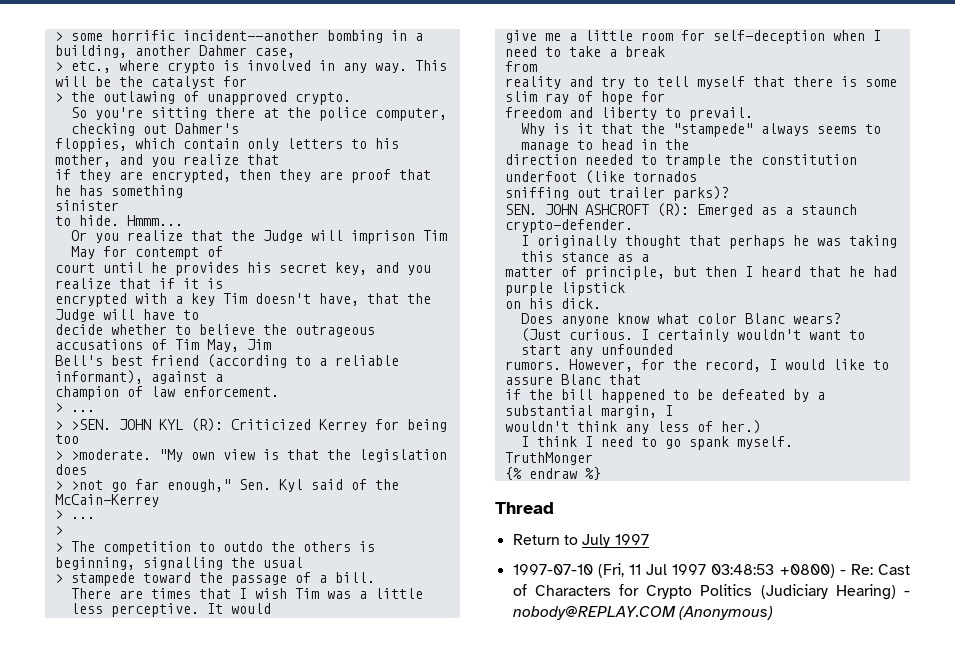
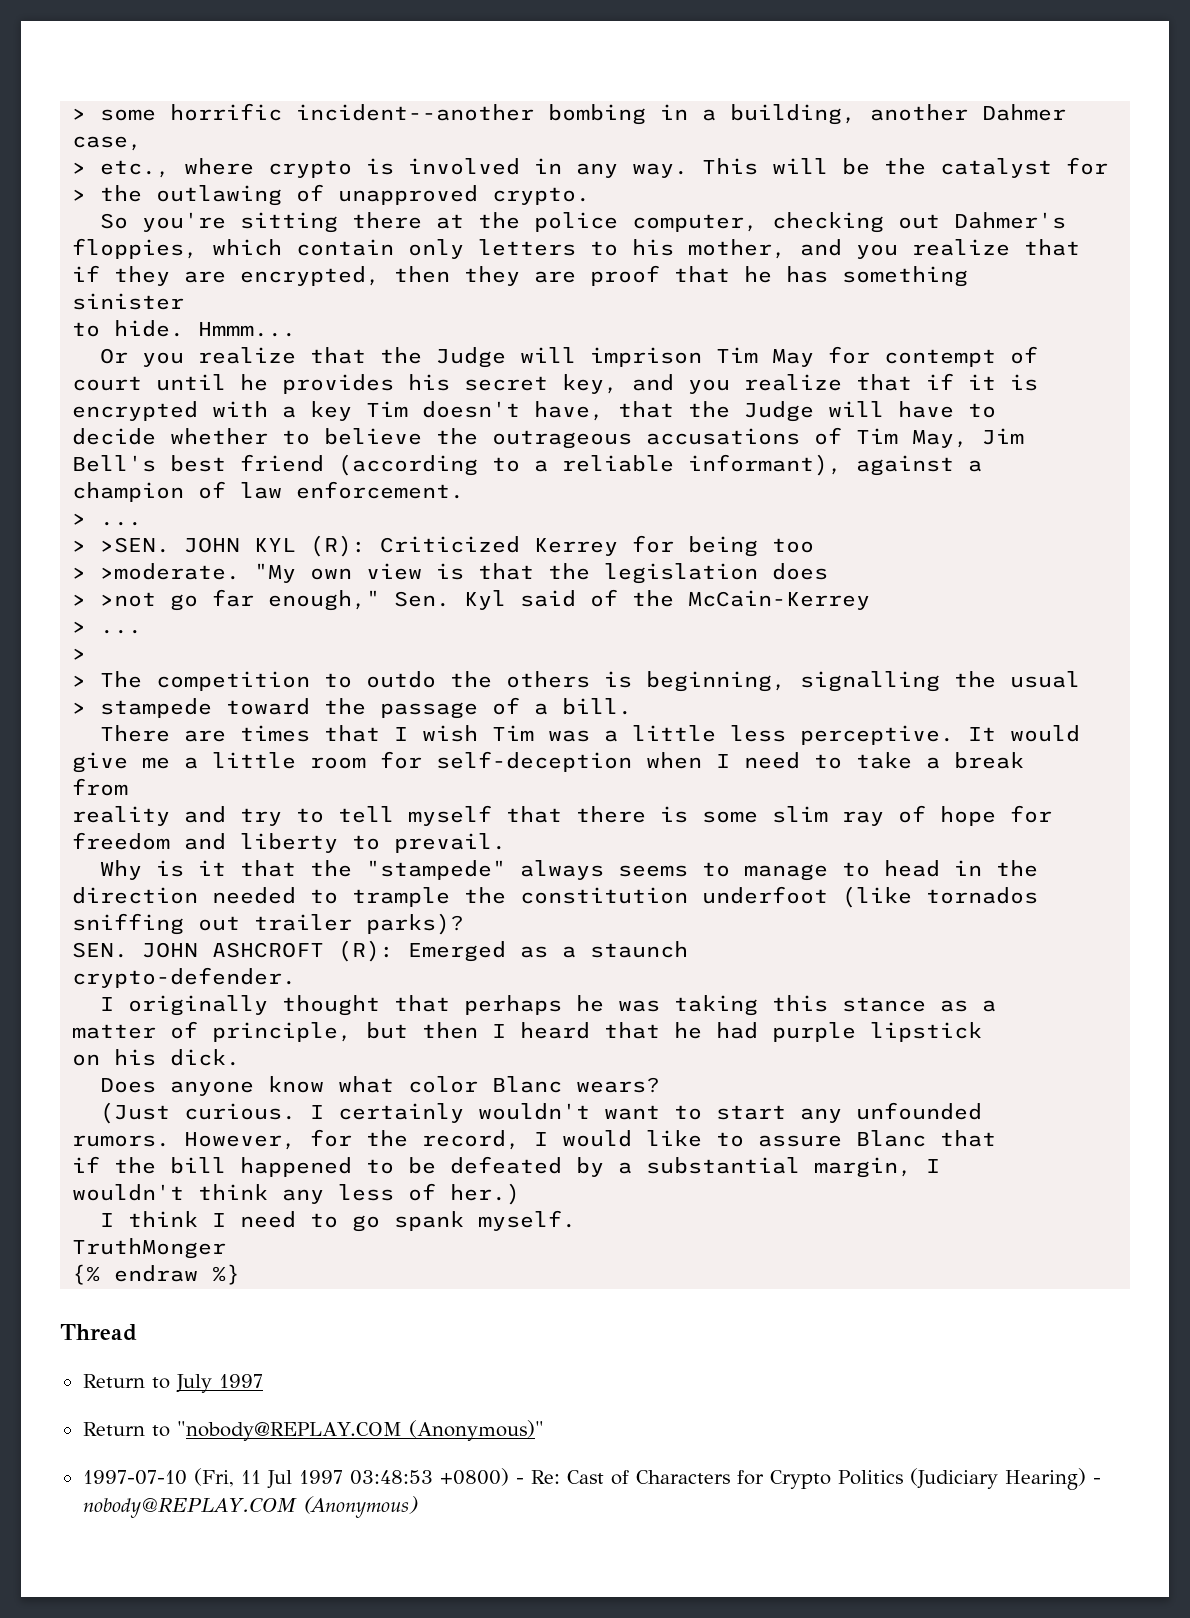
(649, 539) none -> [82,1420,545,1441] // Return to "nobody@REPLAY.COM (Anonymous)"

